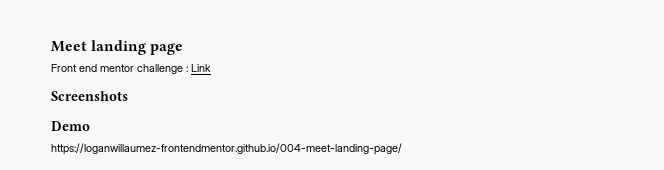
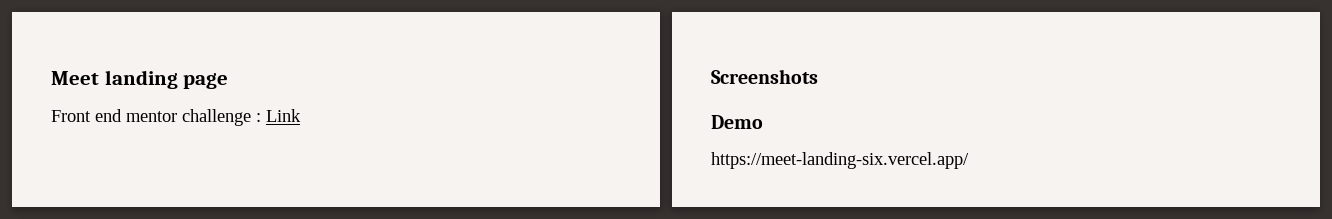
[51,143,402,155] https://loganwillaumez-frontendmentor.github.io/004-meet-landing-page/ -> [711,152,969,169] https://meet-landing-six.vercel.app/

